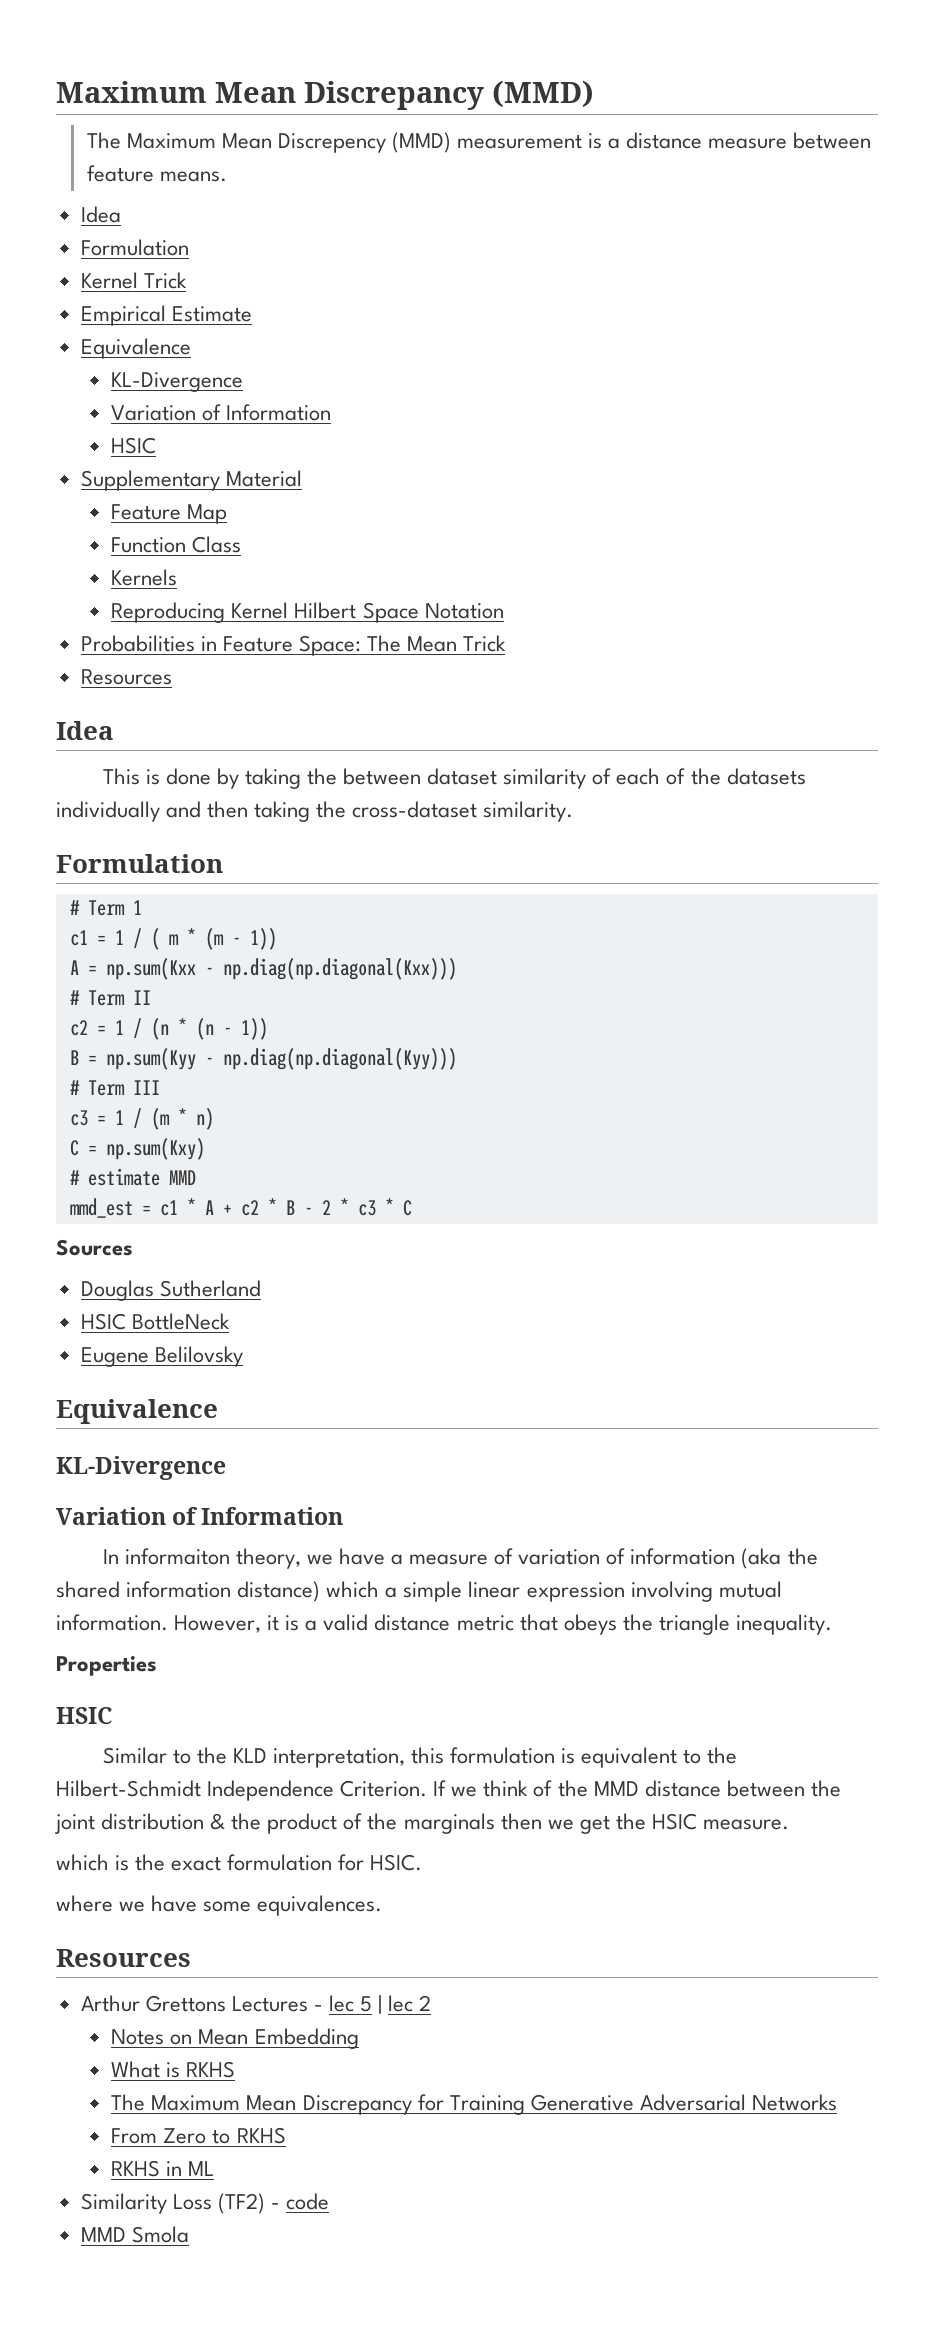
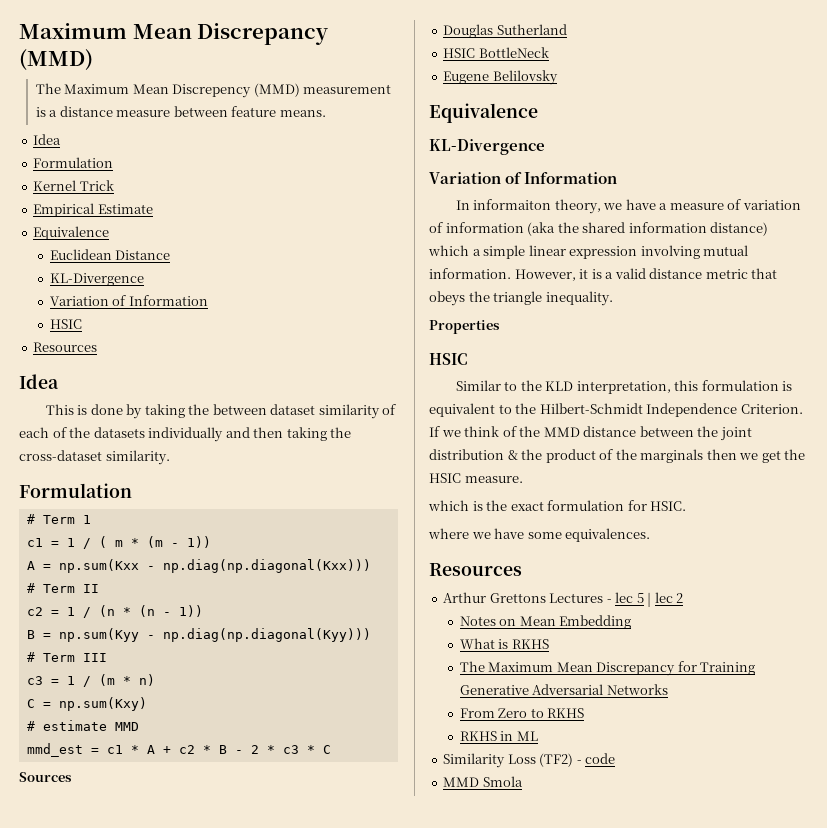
(191, 348) none -> [49,249,171,260] // Euclidean Distance
[80,470,302,491] [111,504,228,524] [111,536,242,553] [111,569,178,586] [111,602,504,623] [80,635,507,656] // Supplementary Material // Feature Map // Function Class // Kernels // Reproducing Kernel Hilbert Space Notation // Probabilities in Feature Space: The Mean Trick -> (82, 324) none

